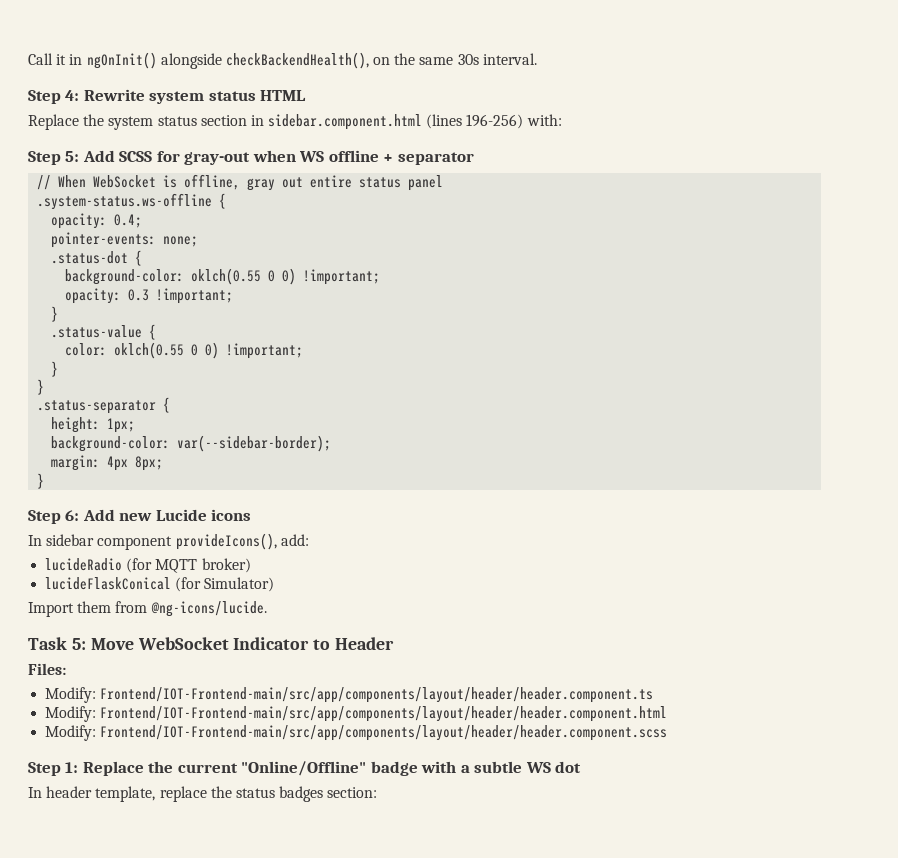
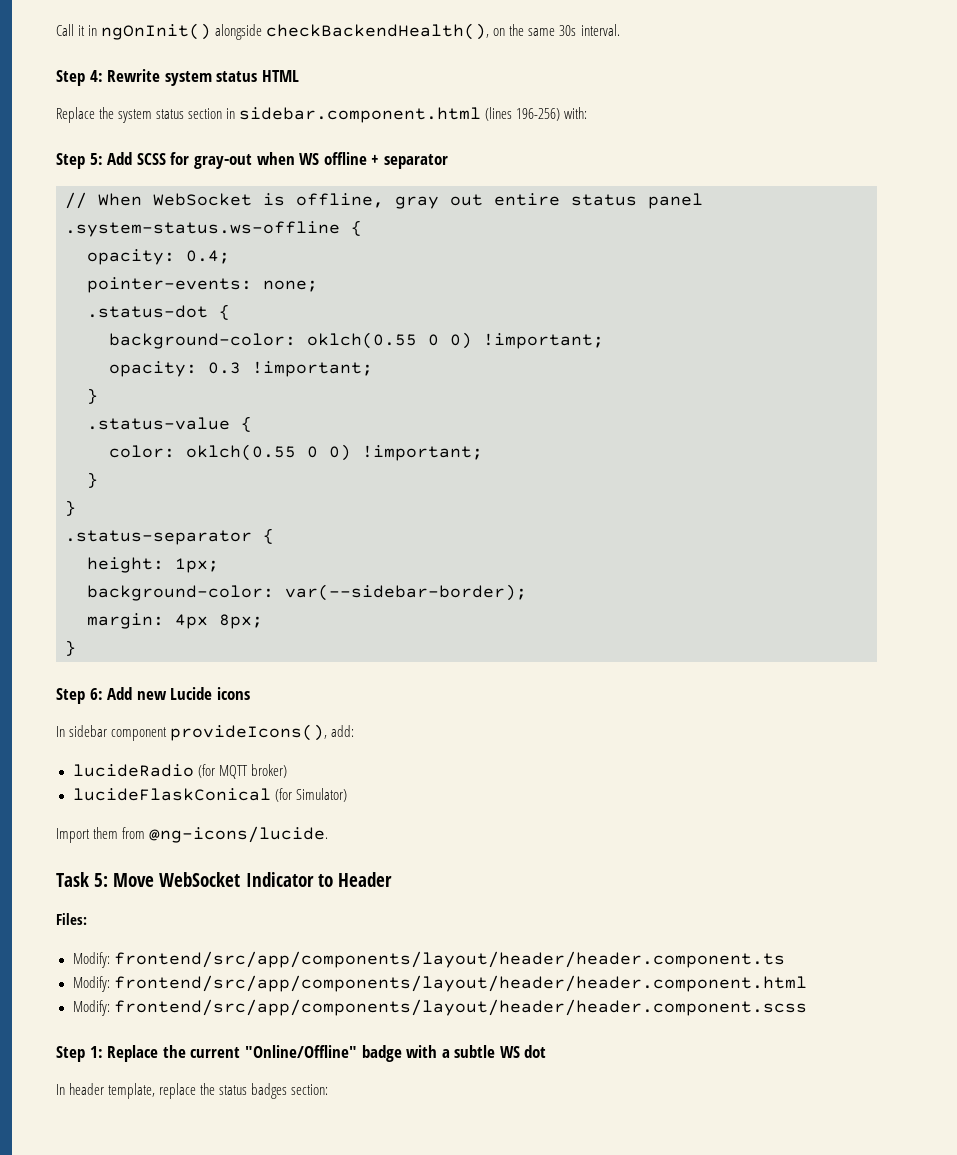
[100,687,654,703] [45,706,668,722] [45,725,668,741] Frontend/IOT-Frontend-main/src/app/components/layout/header/header.component.ts // Modify: Frontend/IOT-Frontend-main/src/app/components/layout/header/header.component.html // Modify: Frontend/IOT-Frontend-main/src/app/components/layout/header/header.component.scss -> [113,951,785,968] [72,975,807,992] [72,999,807,1016] frontend/src/app/components/layout/header/header.component.ts // Modify: frontend/src/app/components/layout/header/header.component.html // Modify: frontend/src/app/components/layout/header/header.component.scss

